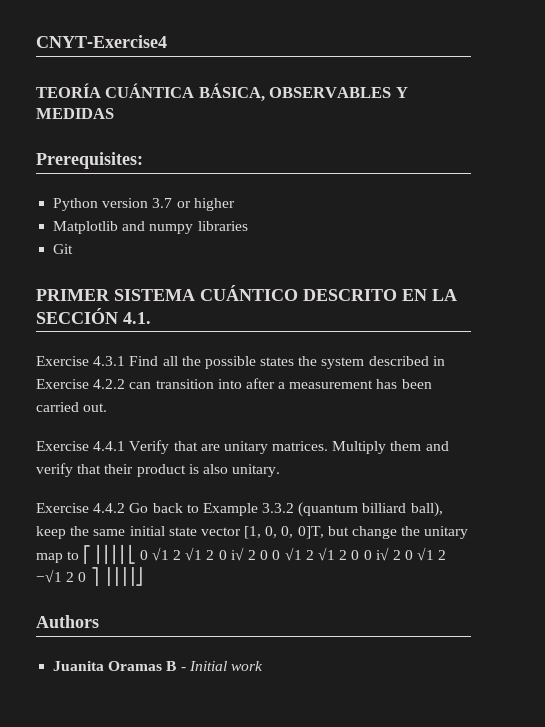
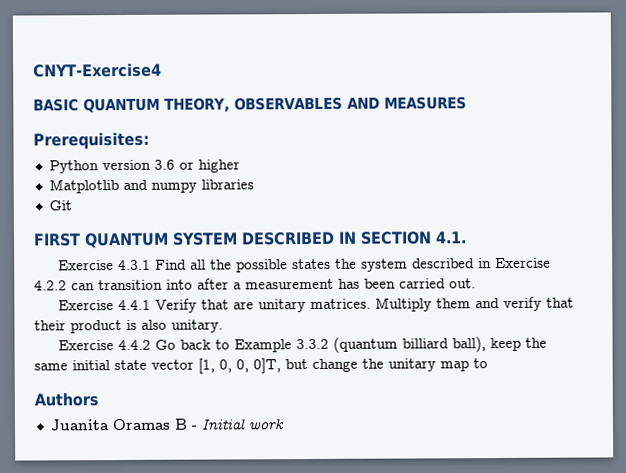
[36,83,408,102] [36,108,114,119] TEORÍA CUÁNTICA BÁSICA, OBSERVABLES Y MEDIDAS -> [33,96,467,114] BASIC QUANTUM THEORY, OBSERVABLES AND MEASURES
[152,198,173,208] 3.7 -> [153,159,175,170] 3.6
[36,285,457,301] [36,308,118,324] PRIMER SISTEMA CUÁNTICO DESCRITO EN LA SECCIÓN -> [33,231,432,249] FIRST QUANTUM SYSTEM DESCRIBED IN SECTION
[83,544,447,565] [36,567,143,587] ⎡ ⎢⎢⎢⎢⎣ 0 √1 2 √1 2 0 i√ 2 0 0 √1 2 √1 2 0 0 i√ 2 0 √1 2 −√1 2 0 ⎤ ⎥⎥⎥⎥⎦ -> (488, 363) none

